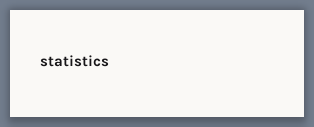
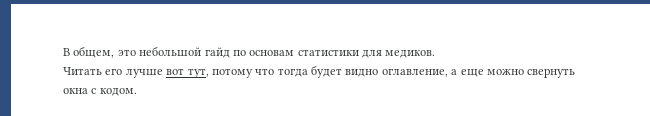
[40,55,109,67] statistics -> [63,46,436,58] [63,65,576,78] [63,88,137,96] В общем, это небольшой гайд по основам статистики для медиков. // Читать его лучше вот тут, потому что тогда будет видно оглавление, а еще можно свернуть окна с кодом.

